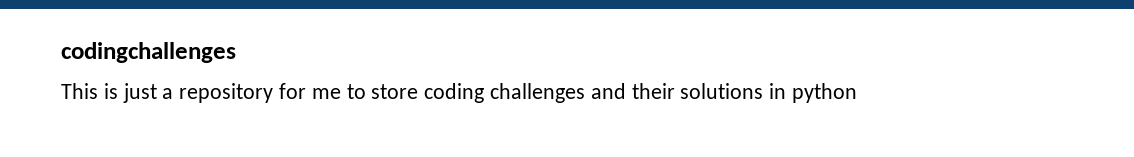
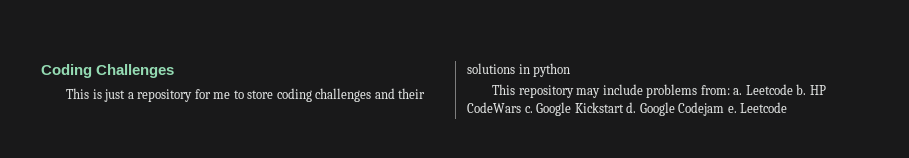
[61,42,236,63] codingchallenges -> [41,64,175,78] Coding Challenges
(858, 93) none -> [492,84,826,98] [467,102,788,116] // This repository may include problems from: a. Leetcode b. HP CodeWars c. Google Kickstart d. Google Codejam e. Leetcode

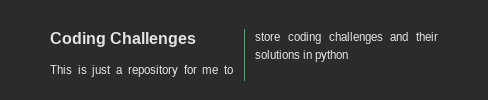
[492,84,826,98] [467,102,788,116] // This repository may include problems from: a. Leetcode b. HP CodeWars c. Google Kickstart d. Google Codejam e. Leetcode -> (349, 56) none

